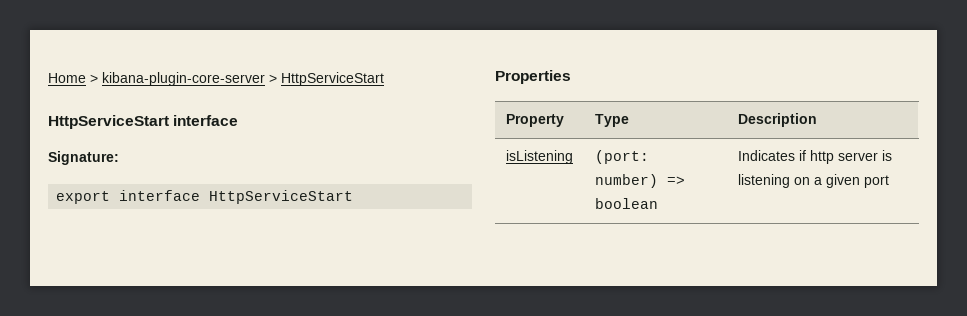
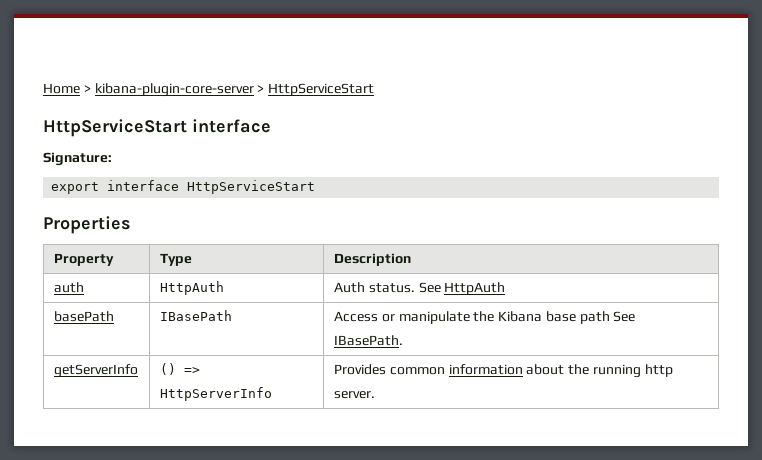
[505,150,573,164] [594,150,649,164] [594,174,685,188] [594,198,658,209] [737,150,892,164] [737,174,889,188] isListening | (port: number) => boolean | Indicates if http server is listening on a given port -> [53,282,84,293] [159,281,224,295] [333,282,506,295] [53,311,114,322] [159,310,232,321] [333,311,636,324] [333,335,403,346] [53,364,138,378] [159,363,200,375] [159,387,272,401] [333,364,673,378] [333,391,375,399] auth | HttpAuth | Auth status. See HttpAuth // basePath | IBasePath | Access or manipulate the Kibana base path See IBasePath. // getServerInfo | () => HttpServerInfo | Provides common information about the running http server.

